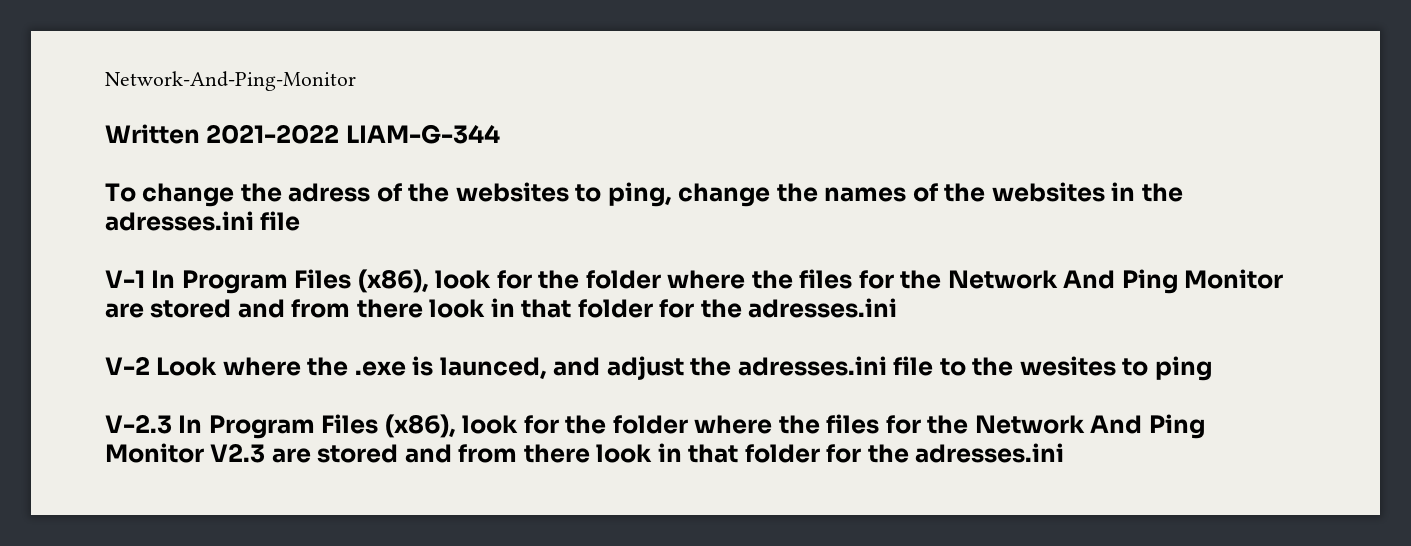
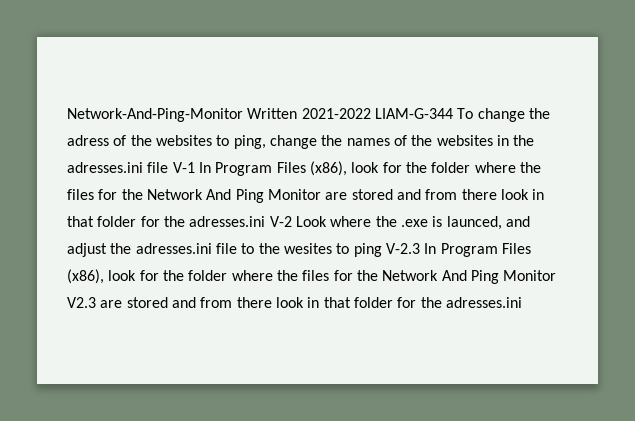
(356, 81) // -> (243, 115) none
(500, 134) // -> (453, 113) none
(301, 221) // -> (169, 167) none
(898, 308) // -> (266, 221) none
(1212, 368) // -> (382, 250) none

